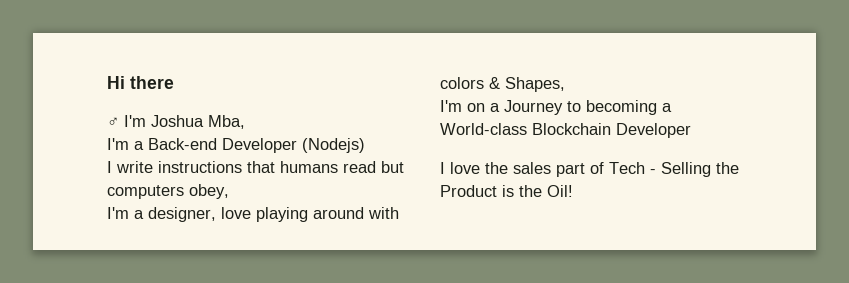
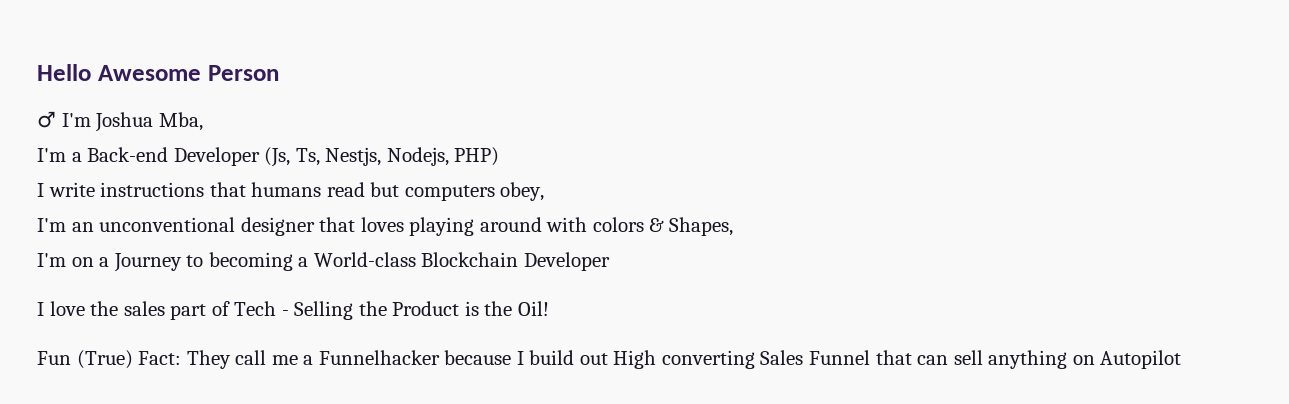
[107,76,174,89] Hi there -> [37,64,279,81] Hello Awesome Person
[302,138,365,153] (Nodejs) -> [264,147,500,167] (Js, Ts, Nestjs, Nodejs, PHP)
[134,207,251,222] a designer, love -> [71,217,404,236] an unconventional designer that loves
(573, 191) none -> [37,350,1182,369] // Fun (True) Fact: They call me a Funnelhacker because I build out High converting Sales Funnel that can sell anything on Autopilot

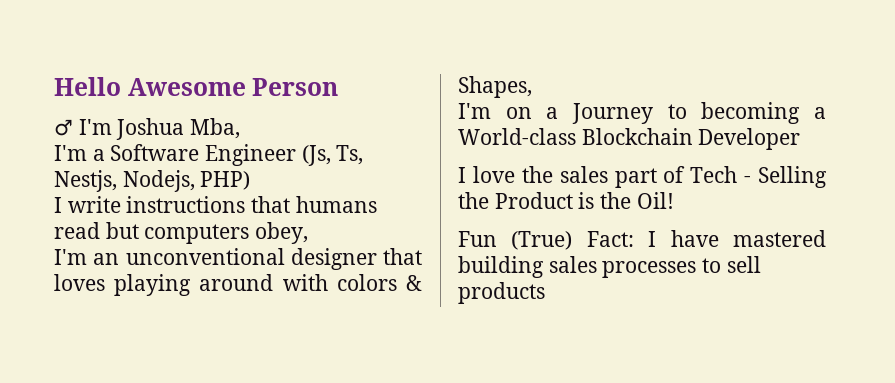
[87,147,260,166] Back-end Developer -> [110,144,297,166] Software Engineer
[186,350,1182,369] They call me a Funnelhacker because I build out High converting Sales Funnel that can sell anything on Autopilot -> [648,230,826,247] [458,256,761,278] [458,282,545,304] I have mastered building sales processes to sell products

